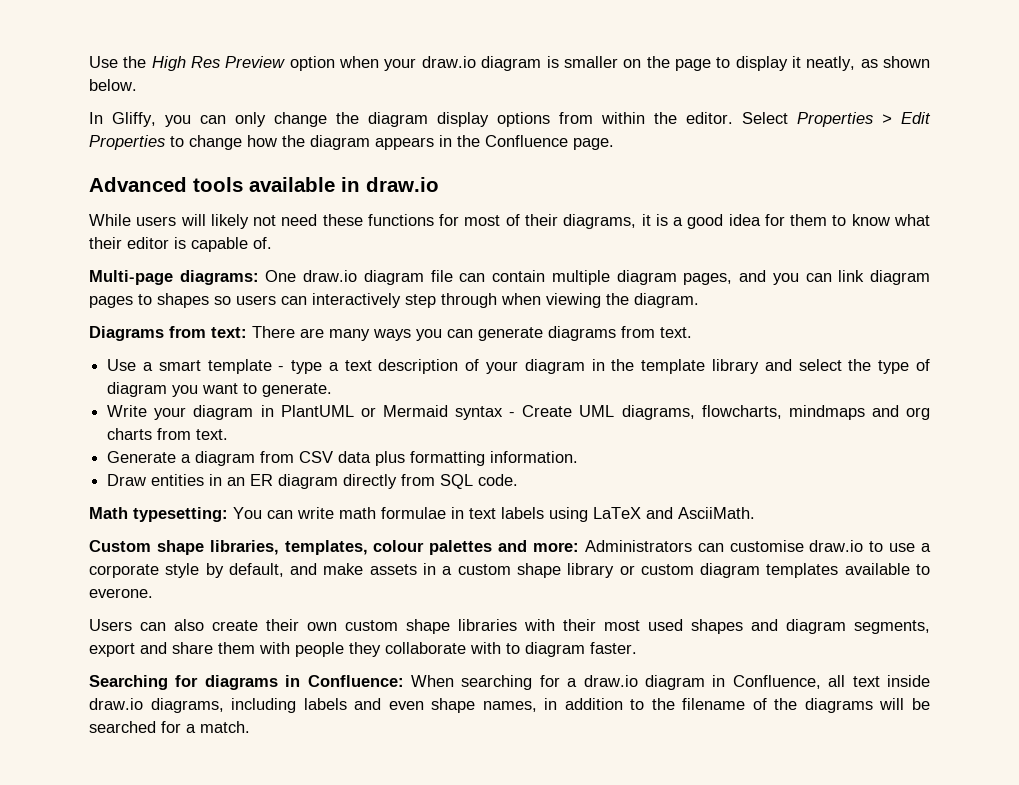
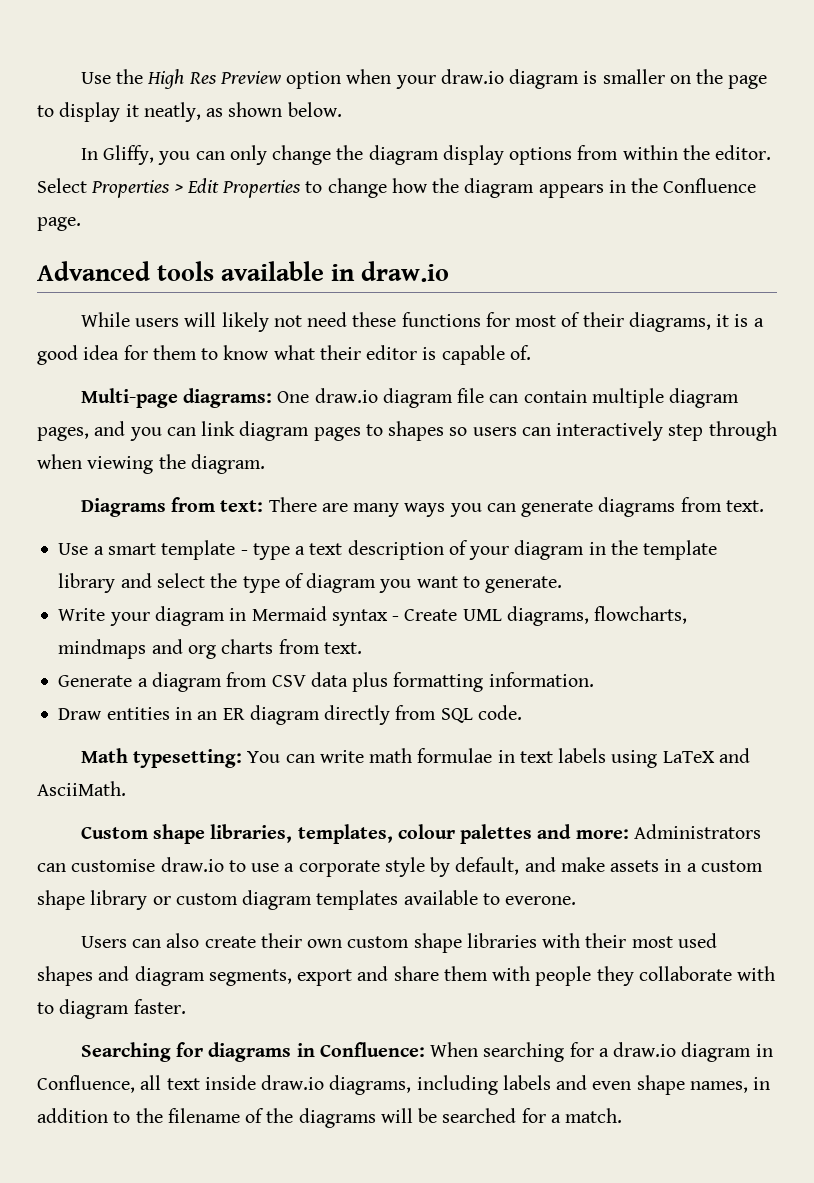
[280,405,376,417] PlantUML or -> (247, 614) none

